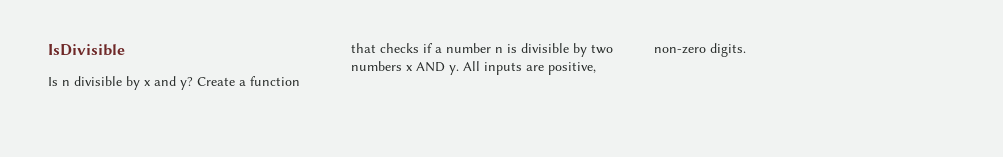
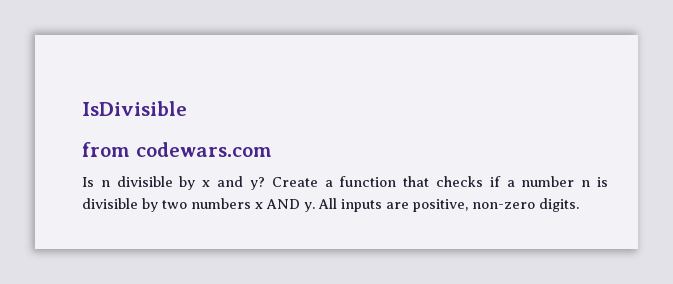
(125, 50) none -> [82,142,272,157] // from codewars.com

